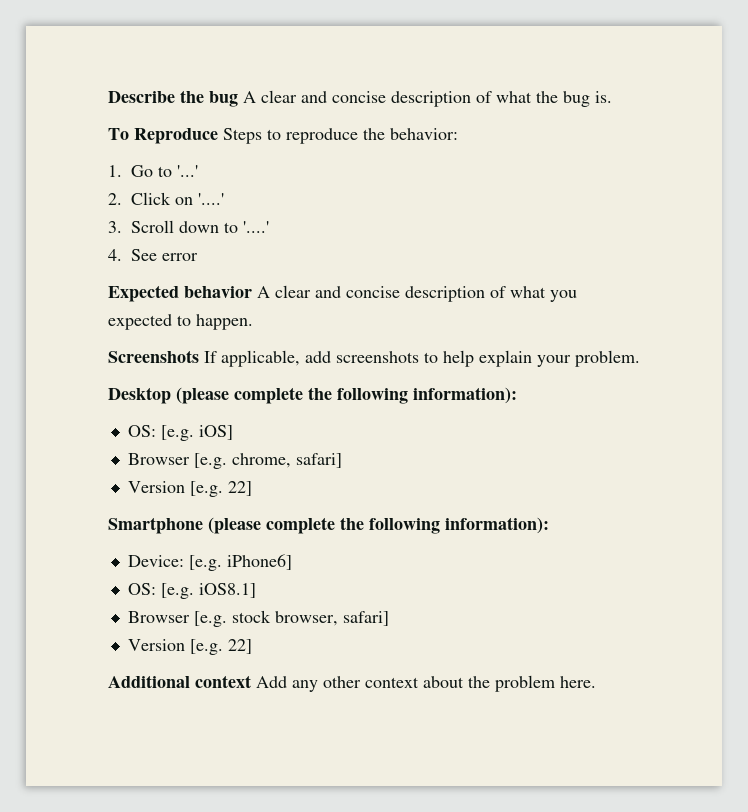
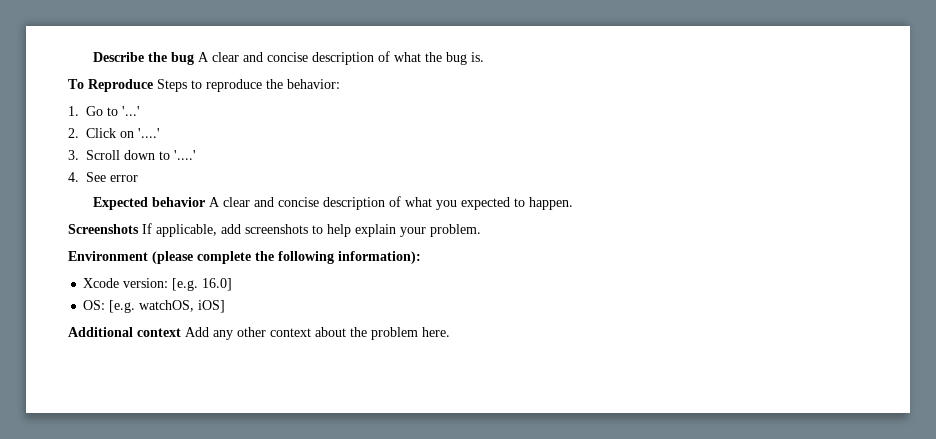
[108,387,517,404] [127,425,233,441] [127,453,342,469] [127,481,252,497] [108,517,549,534] [127,554,292,571] [127,583,256,599] [127,610,389,627] [127,639,252,655] Desktop (please complete the following information): // OS: [e.g. iOS] // Browser [e.g. chrome, safari] // Version [e.g. 22] // Smartphone (please complete the following information): // Device: [e.g. iPhone6] // OS: [e.g. iOS8.1] // Browser [e.g. stock browser, safari] // Version [e.g. 22] -> [68,251,421,264] [83,278,233,291] [83,300,226,313] Environment (please complete the following information): // Xcode version: [e.g. 16.0] // OS: [e.g. watchOS, iOS]

